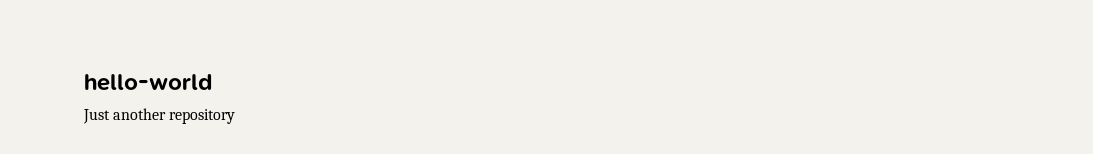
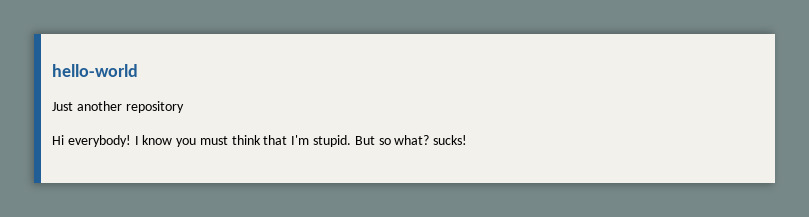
(236, 116) none -> [52,135,468,147] // Hi everybody! I know you must think that I'm stupid. But so what? sucks!

